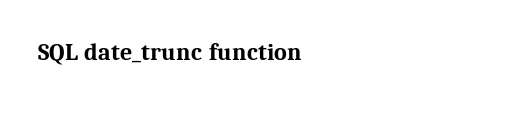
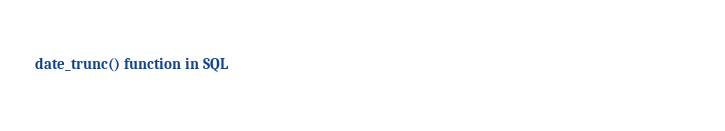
[38,43,302,65] SQL date_trunc function -> [35,57,229,72] date_trunc() function in SQL

